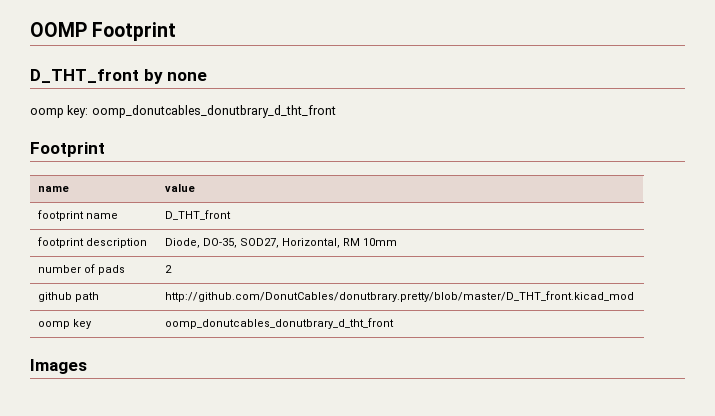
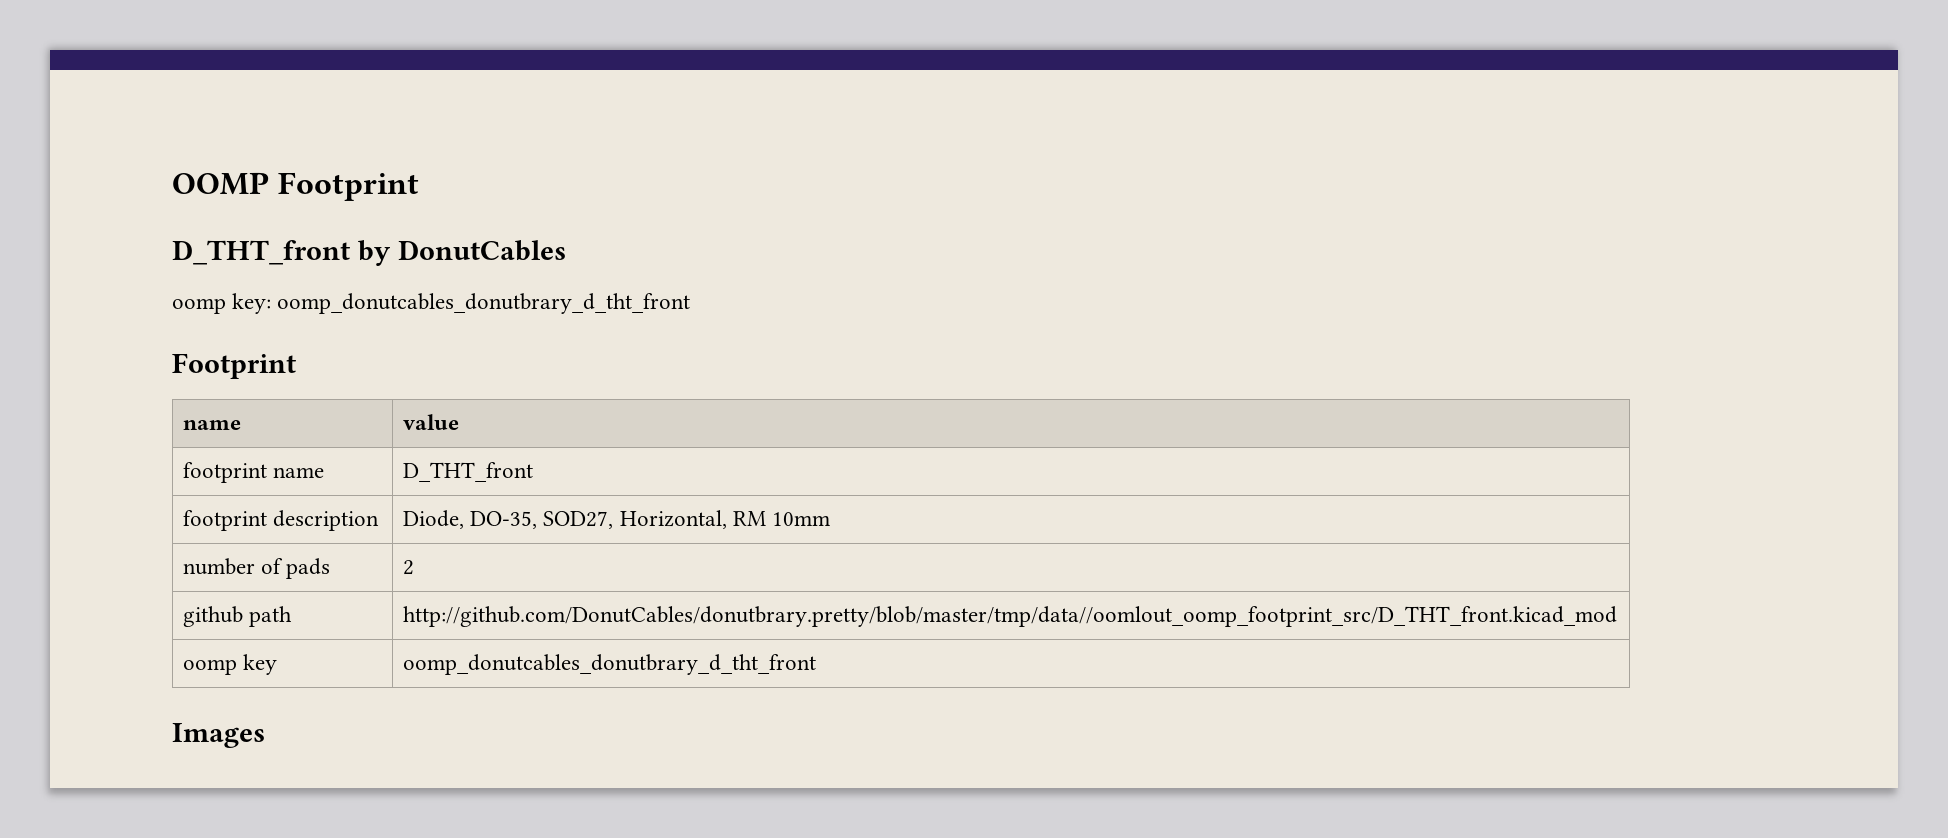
[143,69,208,84] by none -> [357,240,566,266] by DonutCables
[165,291,635,302] http://github.com/DonutCables/donutbrary.pretty/blob/master/D_THT_front.kicad_mod -> [403,606,1618,627] http://github.com/DonutCables/donutbrary.pretty/blob/master/tmp/data//oomlout_oomp_footprint_src/D_THT_front.kicad_mod

